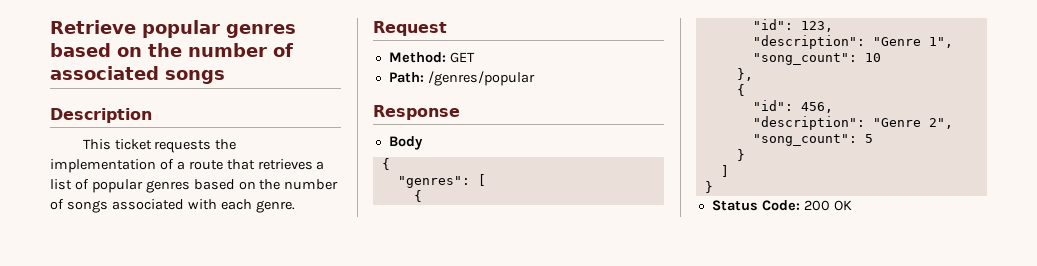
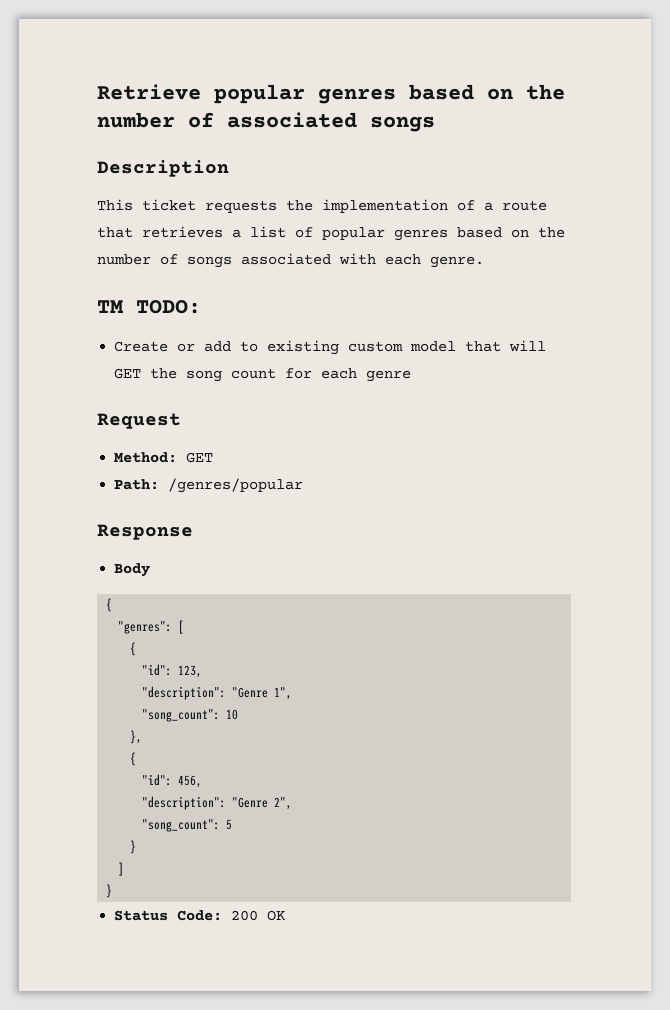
(295, 206) none -> [97,300,201,314] [114,340,547,355] [114,368,412,382] // TM TODO: // Create or add to existing custom model that will GET the song count for each genre

